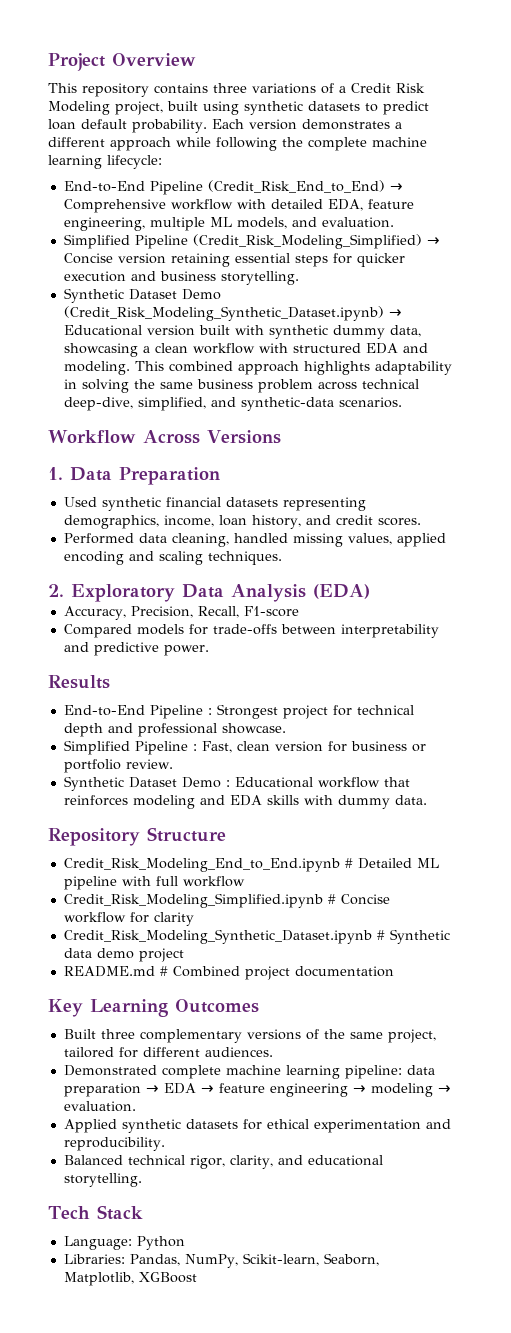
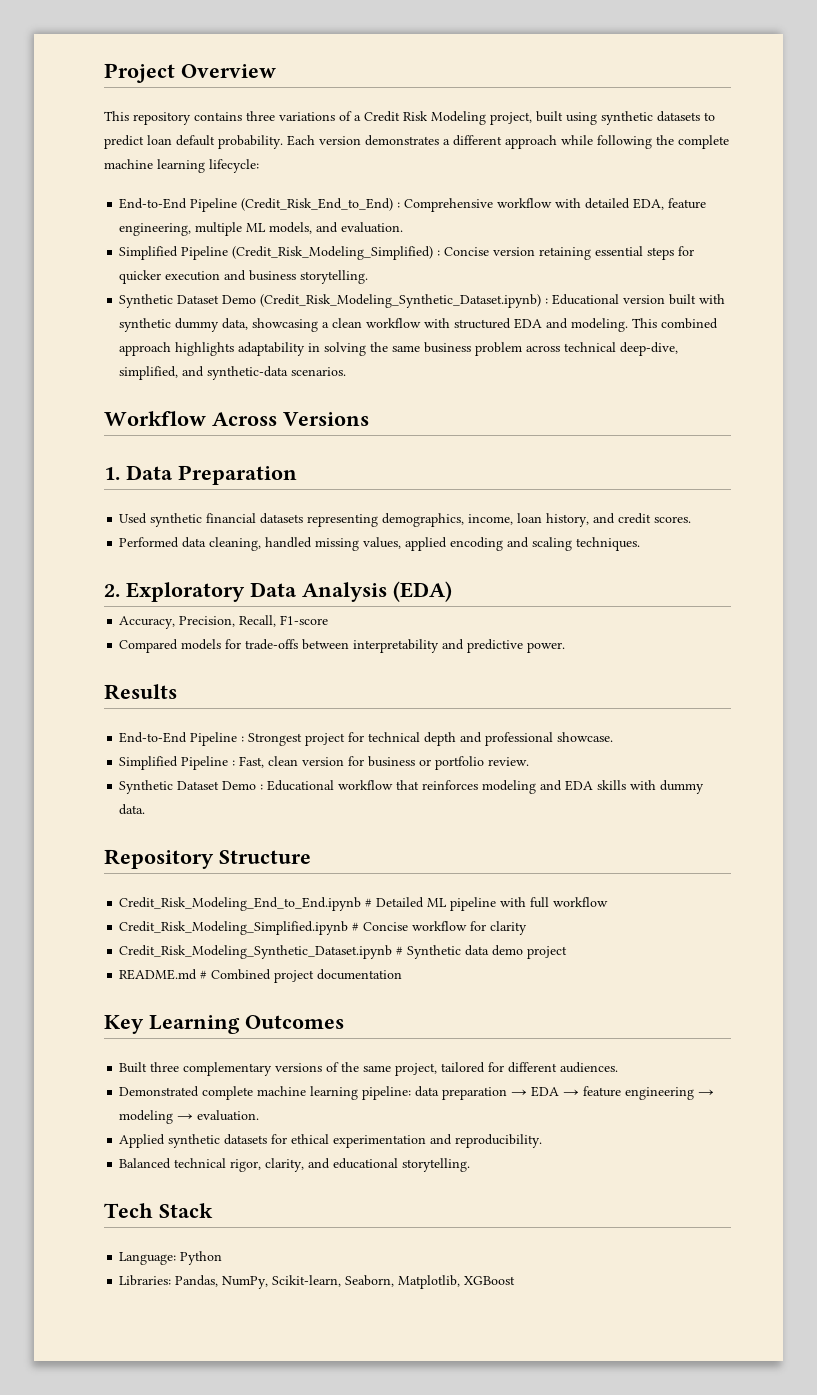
[389,183,403,191] → -> [397,202,401,208] :
[426,237,440,245] → -> [437,250,441,256] :
[388,309,402,317] → -> [545,298,549,304] :

